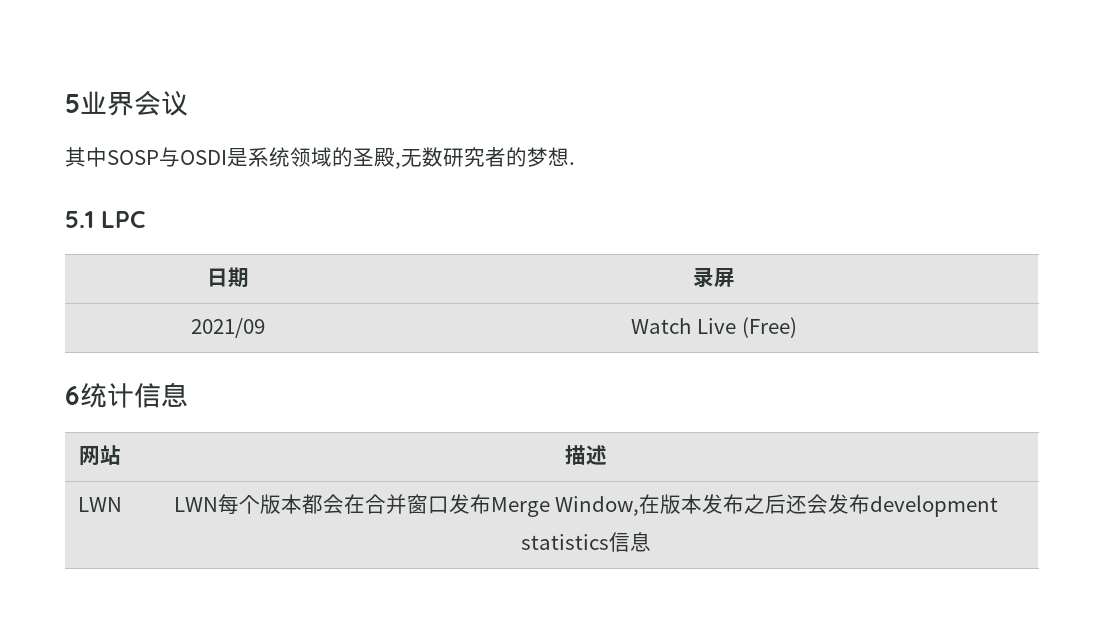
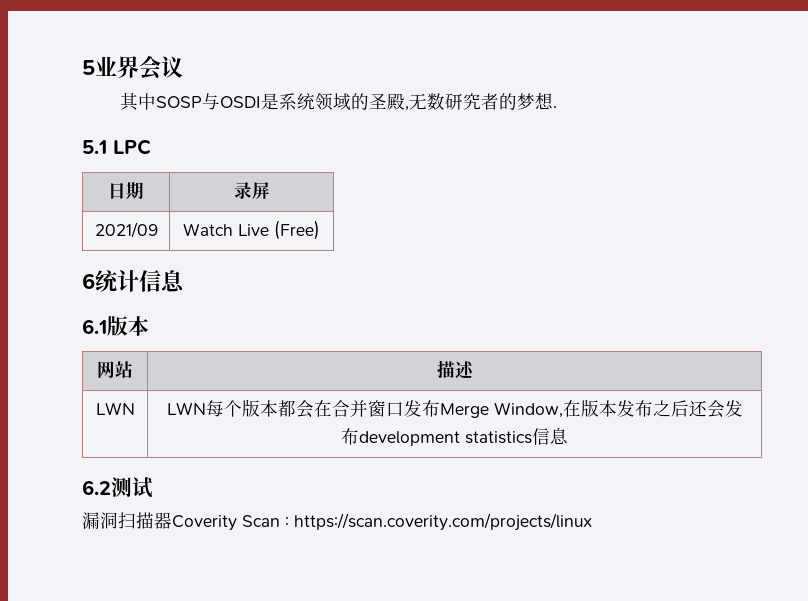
(188, 394) none -> [82,316,149,336] // 6.1版本
(651, 542) none -> [82,477,153,498] [82,512,592,531] // 6.2测试 // 漏洞扫描器Coverity Scan : https://scan.coverity.com/projects/linux

